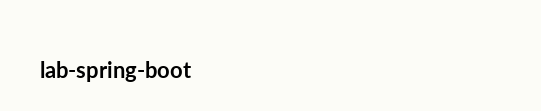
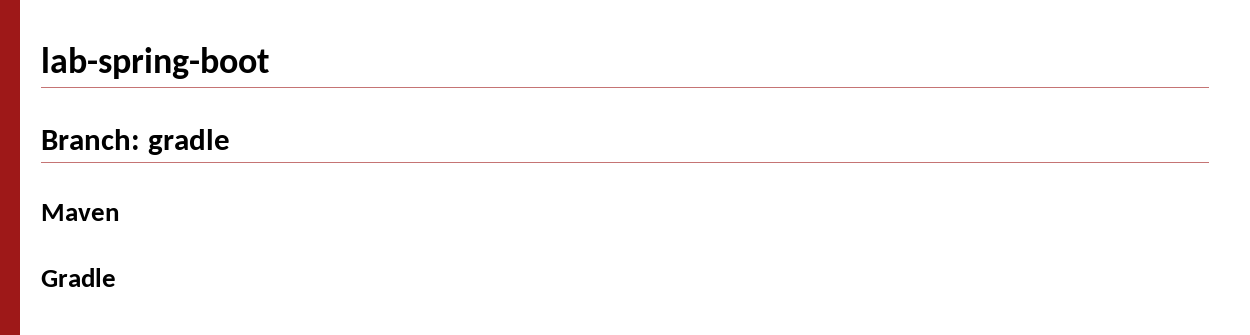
(192, 71) none -> [41,129,231,155] [41,204,119,221] [41,268,116,287] // Branch: gradle // Maven // Gradle

